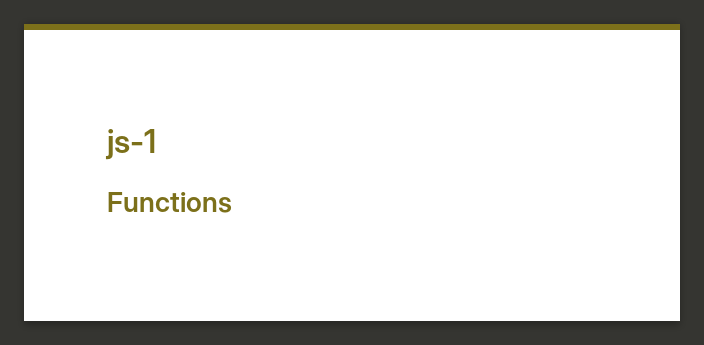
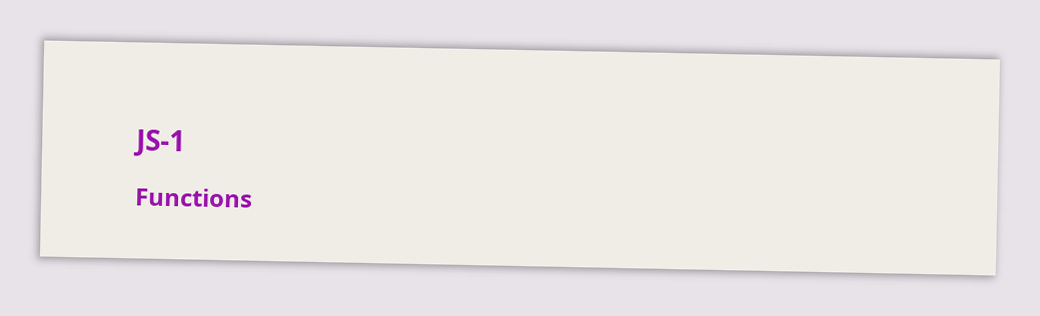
[105,129,156,160] js-1 -> [132,129,186,158] JS-1

